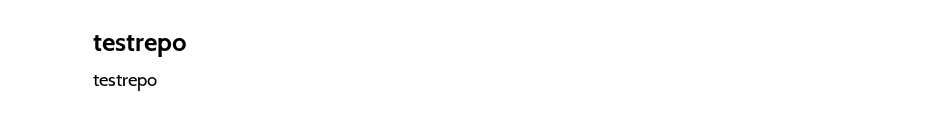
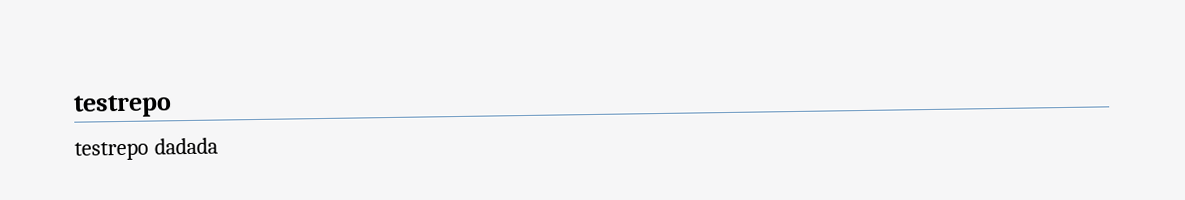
(157, 83) none -> [153,137,218,155] dadada

